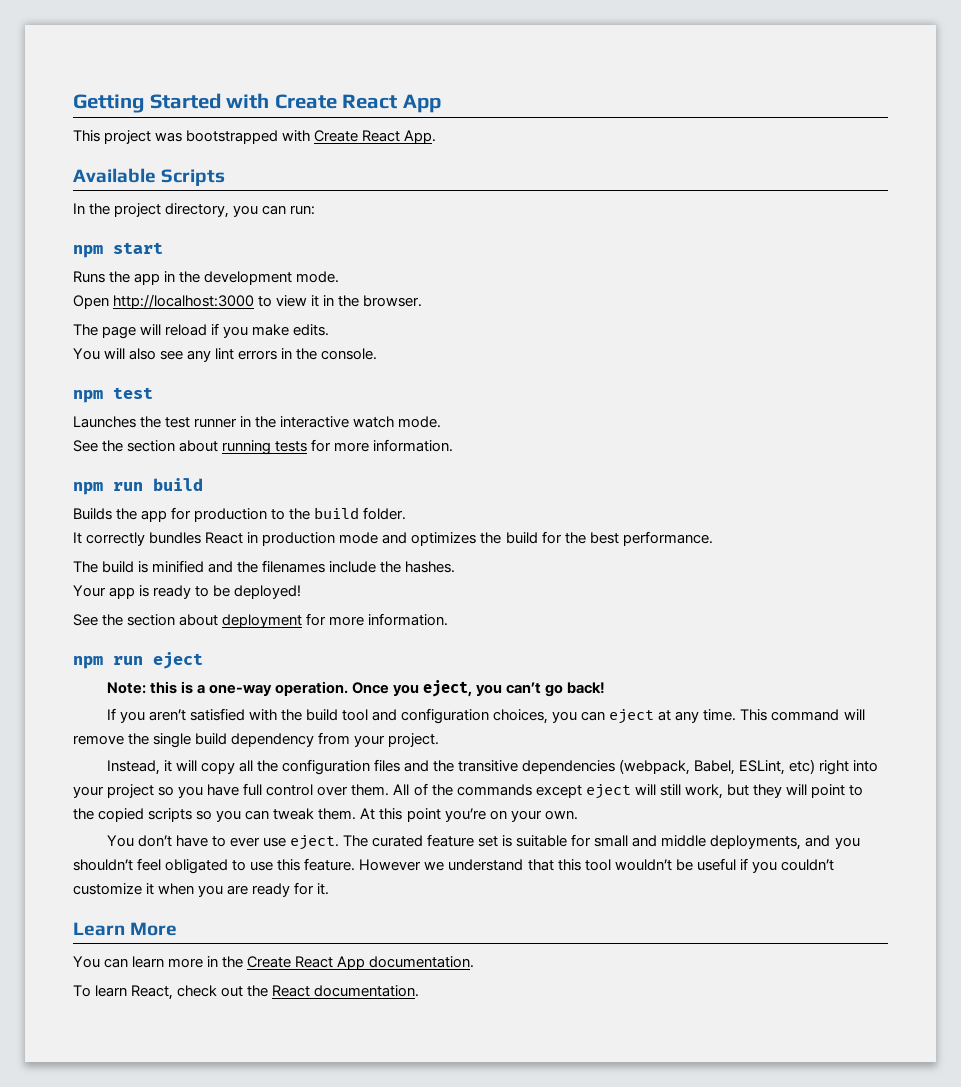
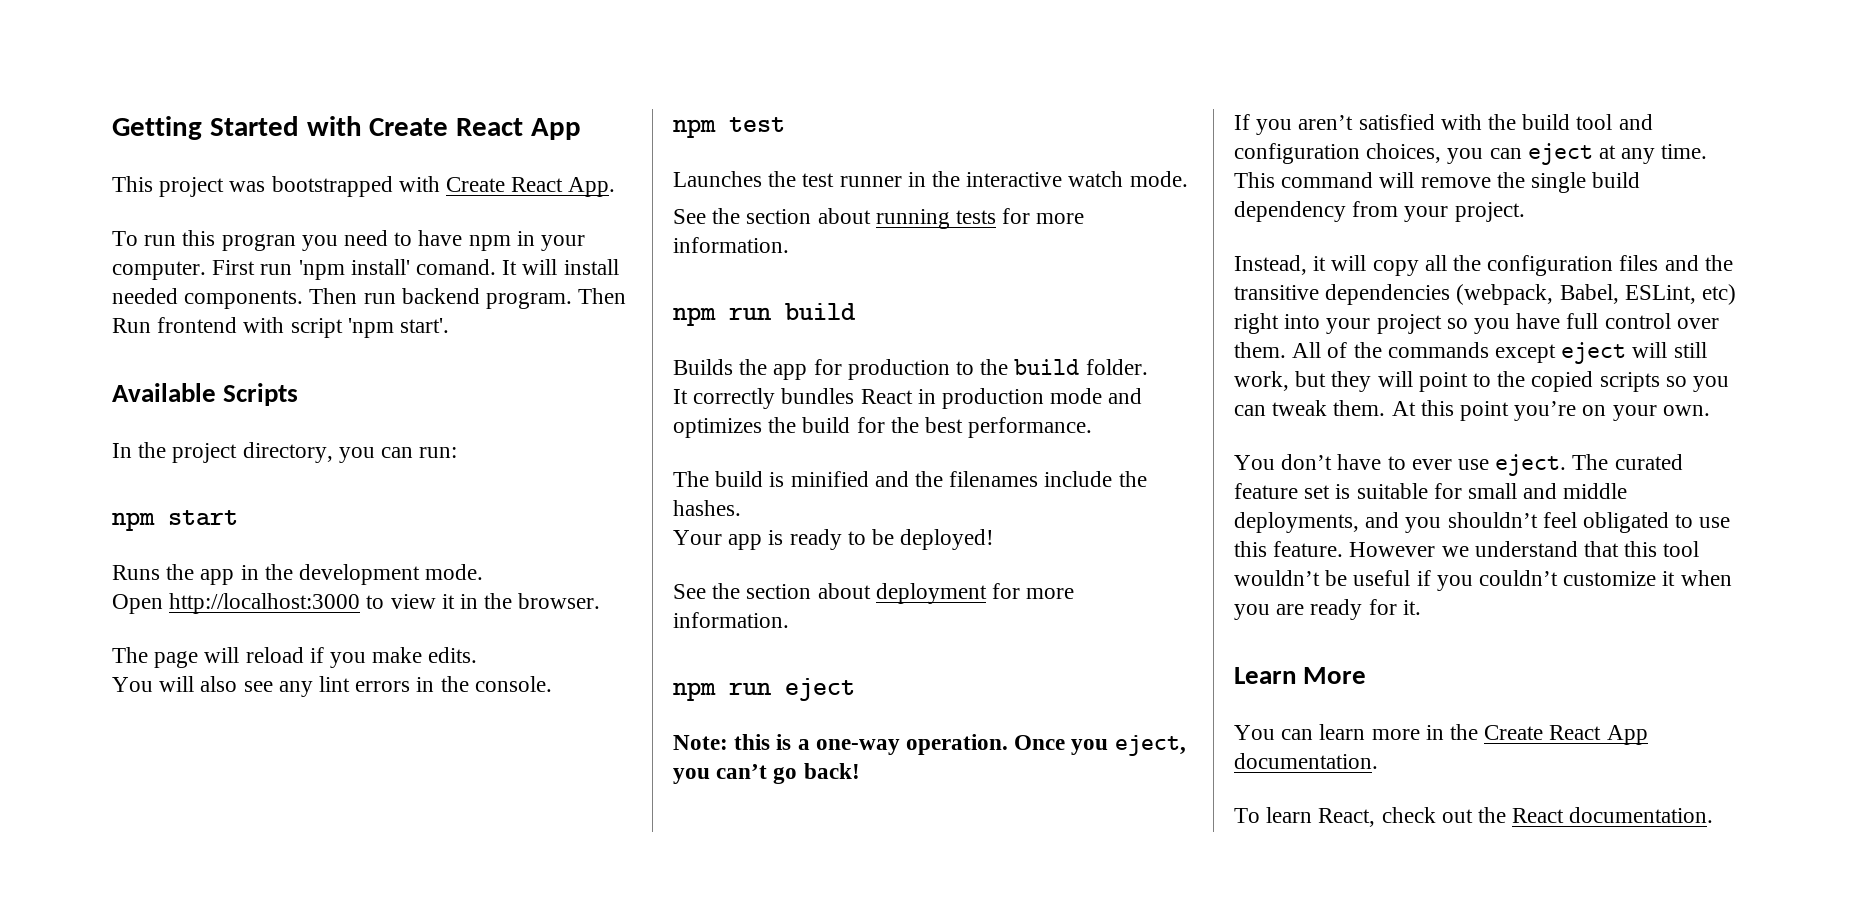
(437, 137) none -> [112,230,586,251] [112,259,619,280] [112,288,627,309] [112,317,450,338] // To run this progran you need to have npm in your computer. First run 'npm install' comand. It will install needed components. Then run backend program. Then Run frontend with script 'npm start'.

